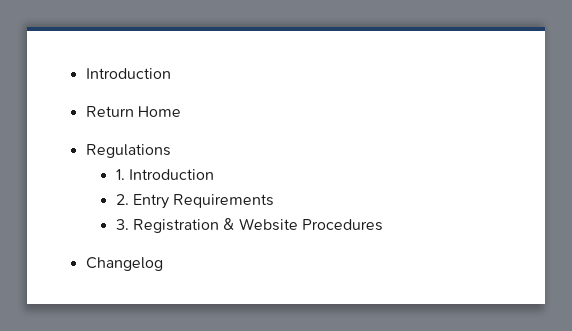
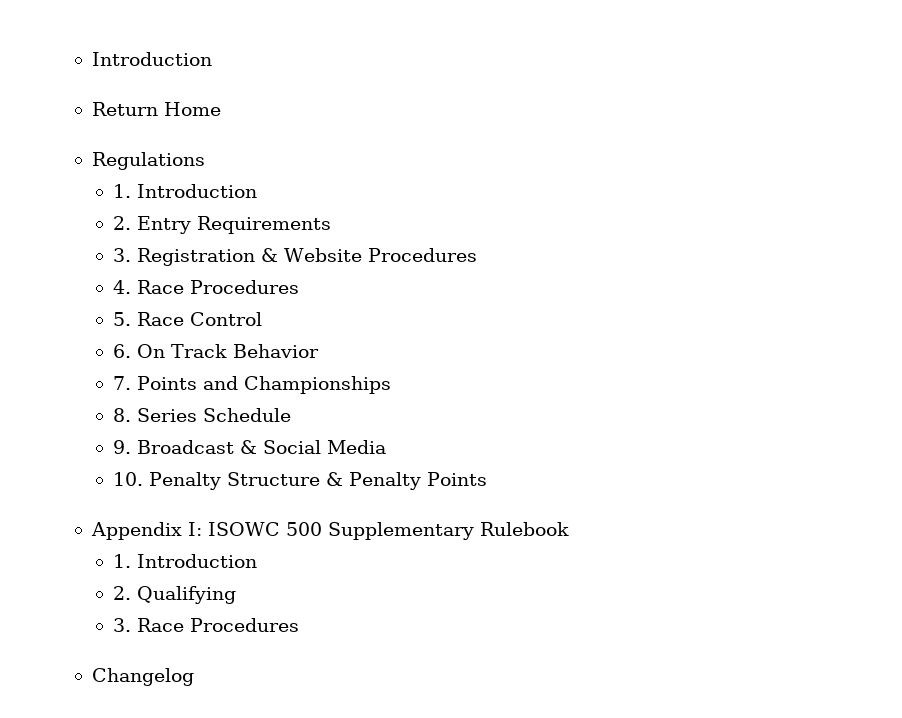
(383, 225) none -> [113,280,300,294] [113,312,263,326] [113,344,320,358] [113,376,392,394] [113,408,292,422] [113,440,387,454] [113,472,488,490] [90,522,569,540] [113,554,258,568] [113,586,237,604] [113,618,300,632] // 4. Race Procedures // 5. Race Control // 6. On Track Behavior // 7. Points and Championships // 8. Series Schedule // 9. Broadcast & Social Media // 10. Penalty Structure & Penalty Points // Appendix I: ISOWC 500 Supplementary Rulebook // 1. Introduction // 2. Qualifying // 3. Race Procedures

